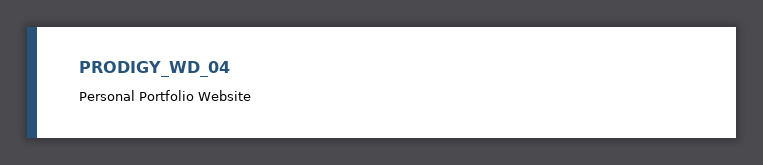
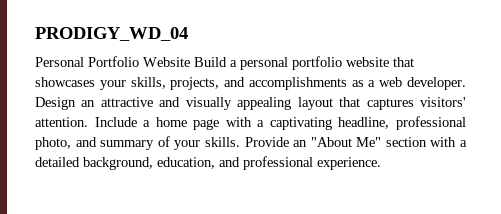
(251, 95) none -> [194,56,414,70] [35,77,466,90] [35,97,467,110] [35,116,466,130] [35,136,467,150] [35,156,381,170] Build a personal portfolio website that showcases your skills, projects, and accomplishments as a web developer. Design an attractive and visually appealing layout that captures visitors' attention. Include a home page with a captivating headline, professional photo, and summary of your skills. Provide an "About Me" section with a detailed background, education, and professional experience.

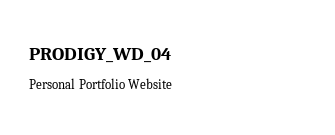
[194,56,414,70] [35,77,466,90] [35,97,467,110] [35,116,466,130] [35,136,467,150] [35,156,381,170] Build a personal portfolio website that showcases your skills, projects, and accomplishments as a web developer. Design an attractive and visually appealing layout that captures visitors' attention. Include a home page with a captivating headline, professional photo, and summary of your skills. Provide an "About Me" section with a detailed background, education, and professional experience. -> (173, 83) none

